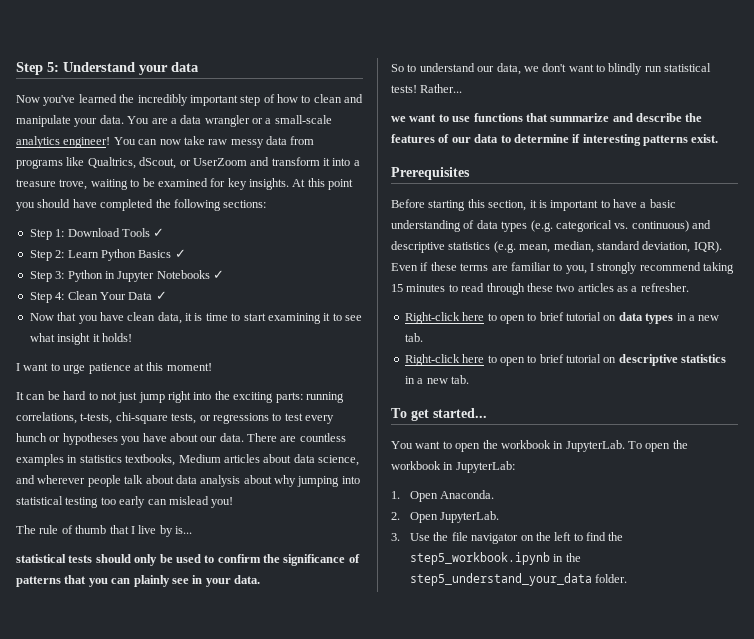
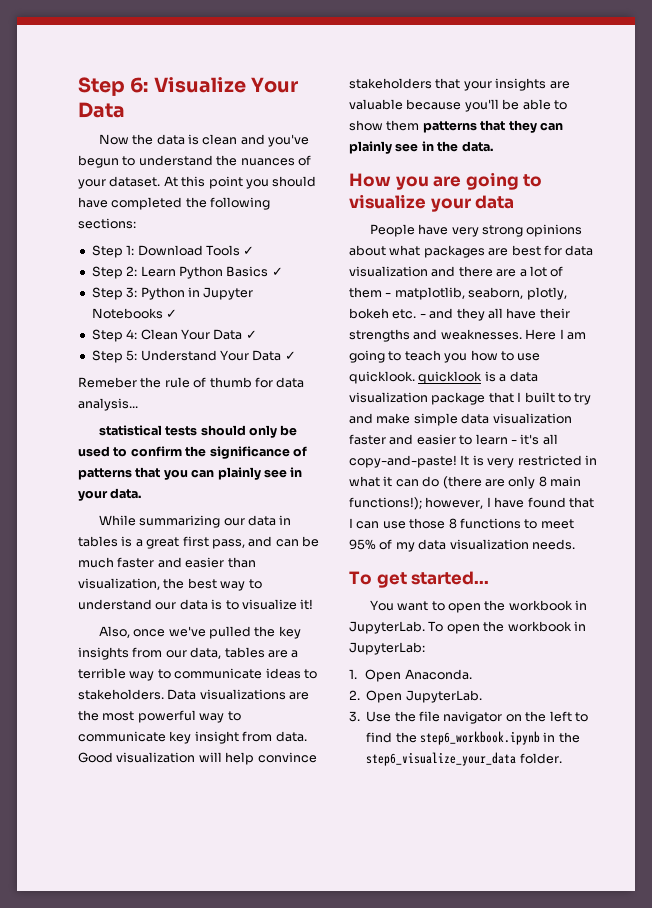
[16,62,199,75] [16,94,364,106] [16,115,332,127] [16,136,315,148] [16,157,360,169] [16,178,289,190] Step 5: Understand your data // Now you've learned the incredibly important step of how to clean and manipulate your data. You are a data wrangler or a small-scale analytics engineer! You can now take raw messy data from programs like Qualtrics, dScout, or UserZoom and transform it into a treasure trove, waiting to be examined for key insights. -> [78,77,298,96] [78,102,125,118] [98,134,310,147] [78,155,311,168] [78,176,161,189] Step 6: Visualize Your Data // Now the data is clean and you've begun to understand the nuances of your dataset.
[29,312,362,324] [29,333,132,345] [16,362,212,374] [16,391,344,403] [16,412,334,424] [16,433,346,445] [16,454,359,466] [16,475,360,487] [16,496,234,508] [16,525,192,537] Now that you have clean data, it is time to start examining it to see what insight it holds! // I want to urge patience at this moment! // It can be hard to not just jump right into the exciting parts: running correlations, t-tests, chi-square tests, or regressions to test every hunch or hypotheses you have about our data. There are countless examples in statistics textbooks, Medium articles about data science, and wherever people talk about data analysis about why jumping into statistical testing too early can mislead you! // The rule of thumb that I live by is... -> [91,350,296,363] [78,377,305,388] [78,398,138,411] Step 5: Understand Your Data ✓ // Remeber the rule of thumb for data analysis...
[391,63,712,75] [391,84,463,93] [391,113,703,122] [391,134,719,146] [391,167,470,180] [391,199,676,211] [391,220,711,232] [391,241,722,253] [391,262,735,274] [391,283,689,295] [404,312,720,324] [404,333,423,342] [404,354,727,366] [404,375,469,384] So to understand our data, we don't want to blindly run statistical tests! Rather... // we want to use functions that summarize and describe the features of our data to determine if interesting patterns exist. // Prerequisites // Before starting this section, it is important to have a basic understanding of data types (e.g. categorical vs. continuous) and descriptive statistics (e.g. mean, median, standard deviation, IQR). Even if these terms are familiar to you, I strongly recommend taking 15 minutes to read through these two articles as a refresher. // Right-click here to open to brief tutorial on data types in a new tab. // Right-click here to open to brief tutorial on descriptive statistics in a new tab. -> [98,515,292,528] [78,536,319,549] [78,557,256,568] [78,578,262,591] [78,599,314,610] [98,626,301,639] [78,647,299,660] [78,668,317,681] [78,689,310,700] [78,710,241,723] [78,731,307,744] [78,752,317,765] [349,78,570,91] [349,99,567,112] [349,120,563,133] [349,141,493,154] [349,172,543,190] [349,194,515,212] [369,224,583,237] [349,245,594,258] [349,266,564,277] [349,287,567,300] [349,308,570,321] [349,329,586,342] [349,350,541,363] [349,371,538,384] [349,392,592,405] [349,413,572,426] [349,434,558,445] [349,455,597,468] [349,476,581,489] [349,497,594,510] [349,518,574,529] [349,539,575,552] While summarizing our data in tables is a great first pass, and can be much faster and easier than visualization, the best way to understand our data is to visualize it! // Also, once we've pulled the key insights from our data, tables are a terrible way to communicate ideas to stakeholders. Data visualizations are the most powerful way to communicate key insight from data. Good visualization will help convince stakeholders that your insights are valuable because you'll be able to show them patterns that they can plainly see in the data. // How you are going to visualize your data // People have very strong opinions about what packages are best for data visualization and there are a lot of them - matplotlib, seaborn, plotly, bokeh etc. - and they all have their strengths and weaknesses. Here I am going to teach you how to use quicklook. quicklook is a data visualization package that I built to try and make simple data visualization faster and easier to learn - it's all copy-and-paste! It is very restricted in what it can do (there are only 8 main functions!); however, I have found that I can use those 8 functions to meet 95% of my data visualization needs.
[410,552,581,565] [410,573,593,586] step5_workbook.ipynb in the step5_understand_your_data -> [420,731,580,745] [366,752,517,766] step6_workbook.ipynb in the step6_visualize_your_data

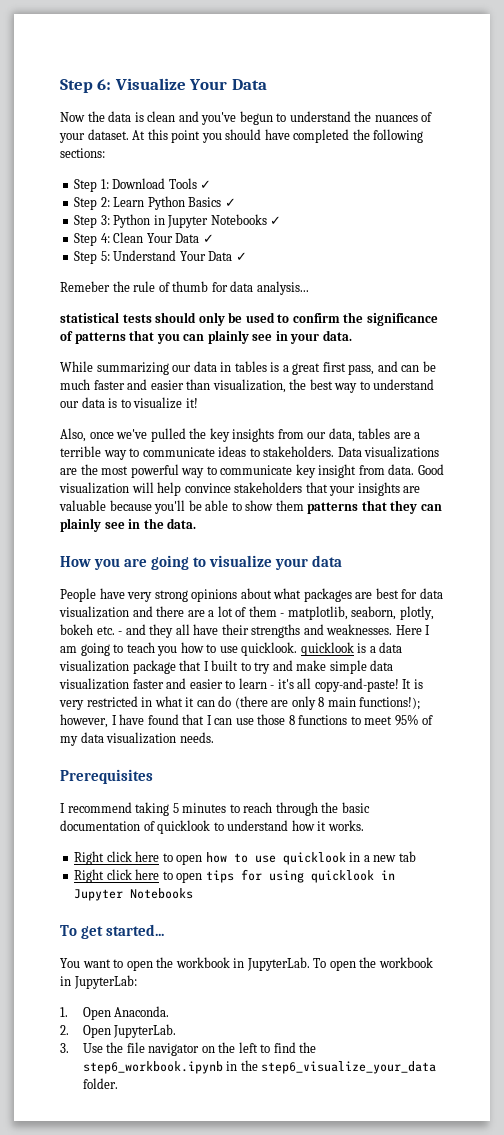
(575, 544) none -> [60,769,153,784] [60,802,370,816] [60,820,364,834] [74,851,416,865] [74,869,395,883] [74,888,194,901] // Prerequisites // I recommend taking 5 minutes to reach through the basic documentation of quicklook to understand how it works. // Right click here to open how to use quicklook in a new tab // Right click here to open tips for using quicklook in Jupyter Notebooks

